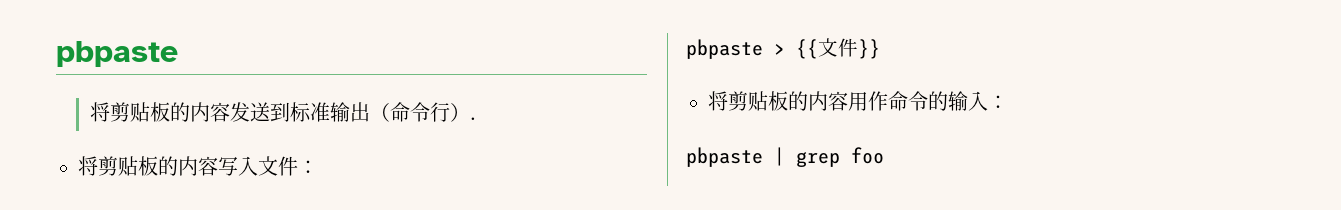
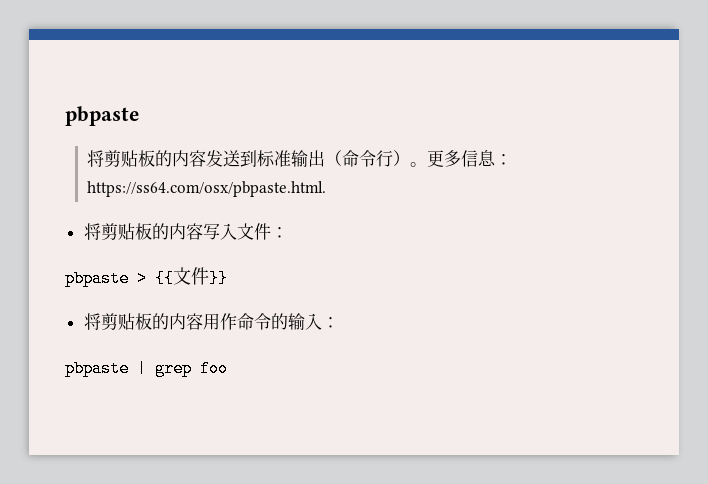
[469,117,476,120] . -> [410,150,513,167] [87,181,327,197] 。更多信息：https://ss64.com/osx/pbpaste.html.

